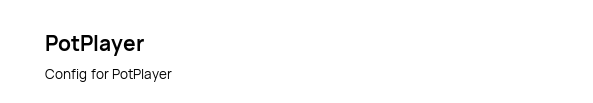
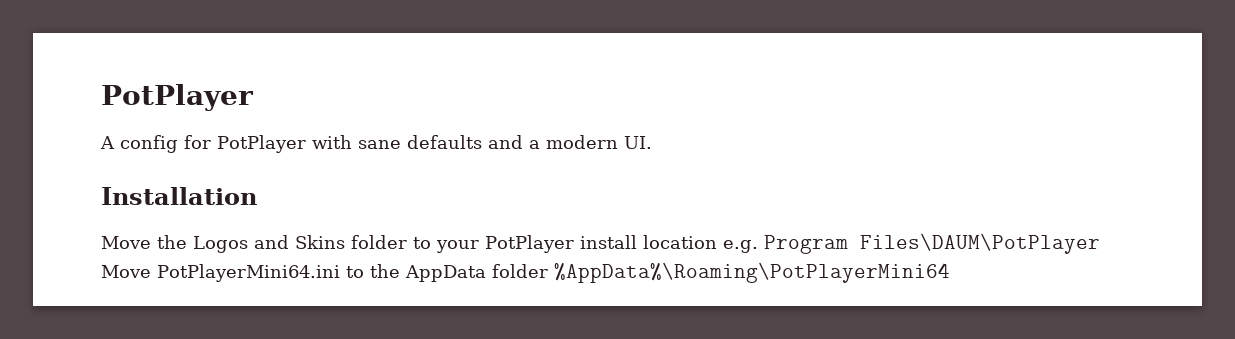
[45,69,173,82] Config for PotPlayer -> [100,135,652,153] [101,187,257,205] [101,233,1100,254] [101,262,950,283] A config for PotPlayer with sane defaults and a modern UI. // Installation // Move the Logos and Skins folder to your PotPlayer install location e.g. Program Files\DAUM\PotPlayer // Move PotPlayerMini64.ini to the AppData folder %AppData%\Roaming\PotPlayerMini64

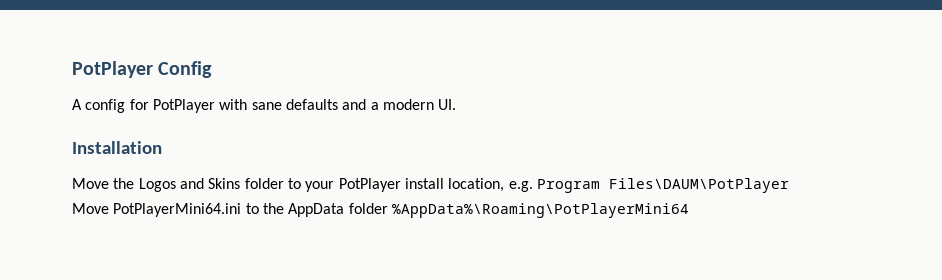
[101,84,254,111] PotPlayer -> [72,61,213,78] PotPlayer Config
[642,235,717,249] location -> [448,178,505,192] location,

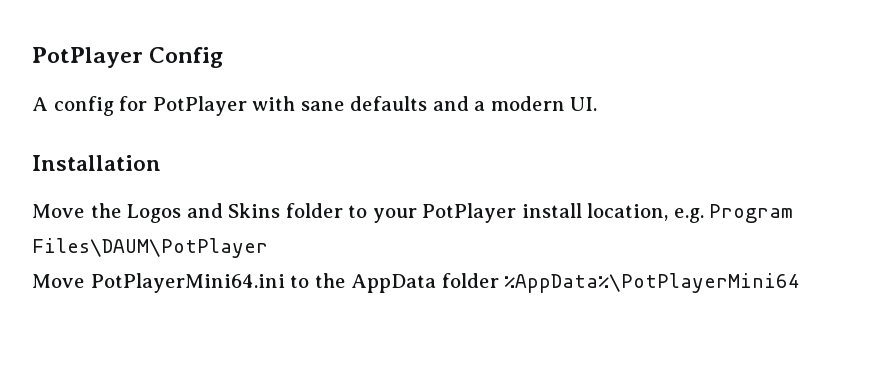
[391,203,689,218] %AppData%\Roaming\PotPlayerMini64 -> [504,273,801,293] %AppData%\PotPlayerMini64

